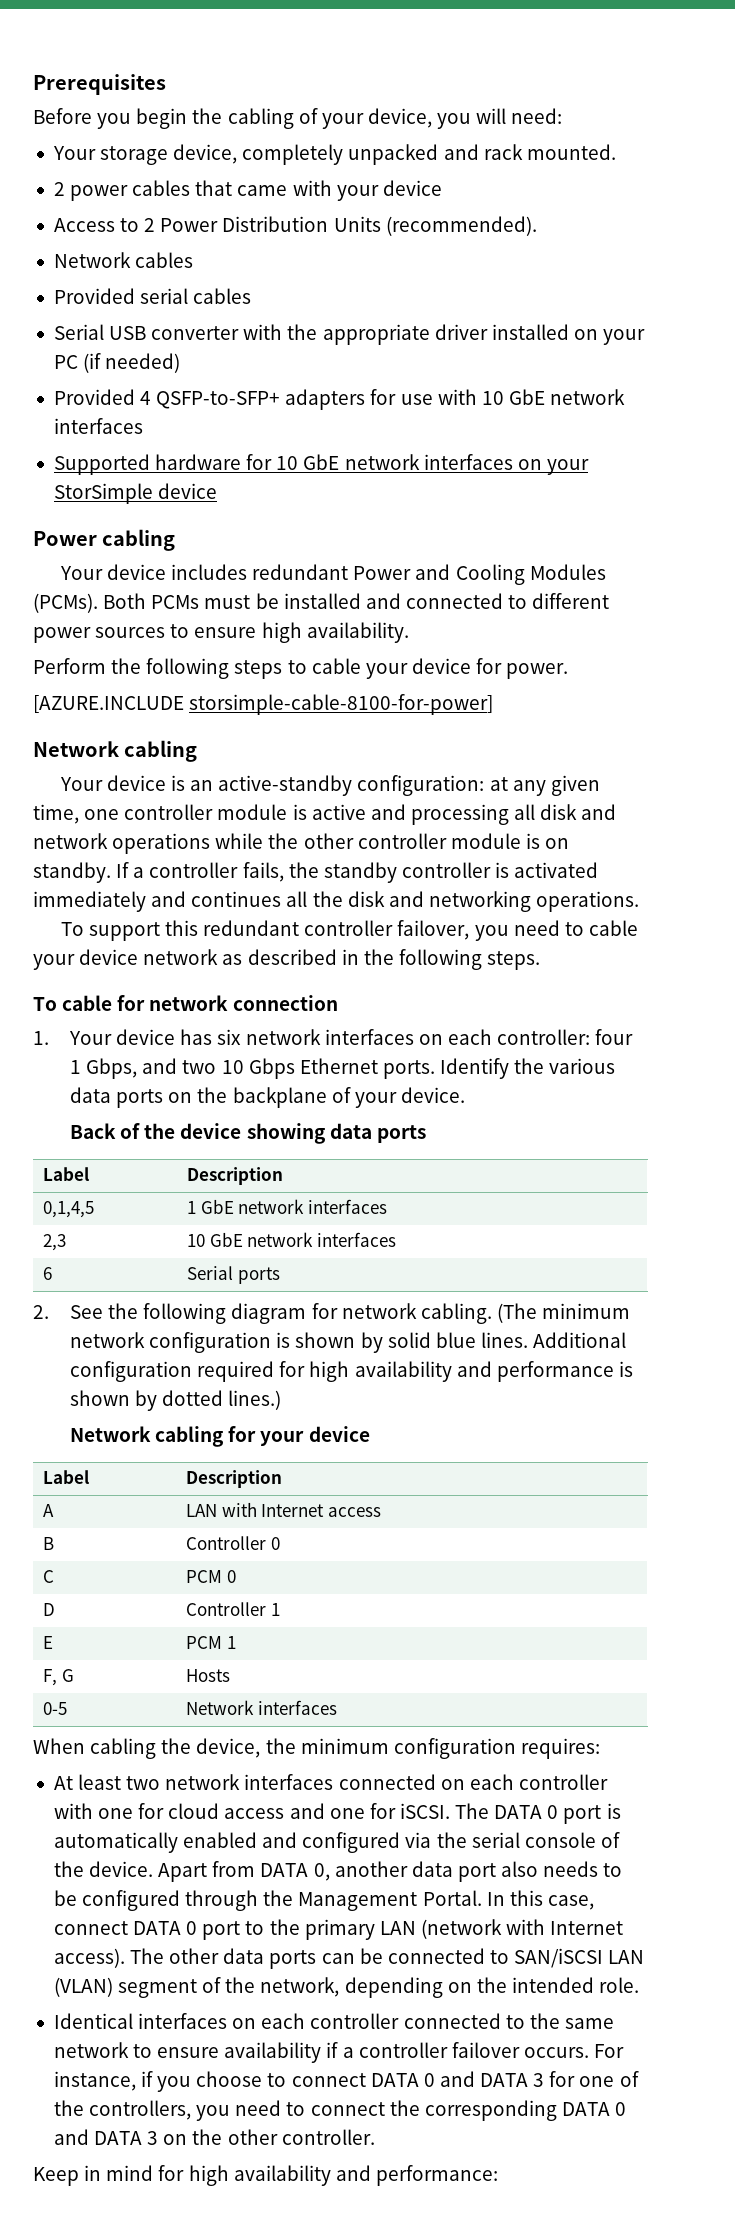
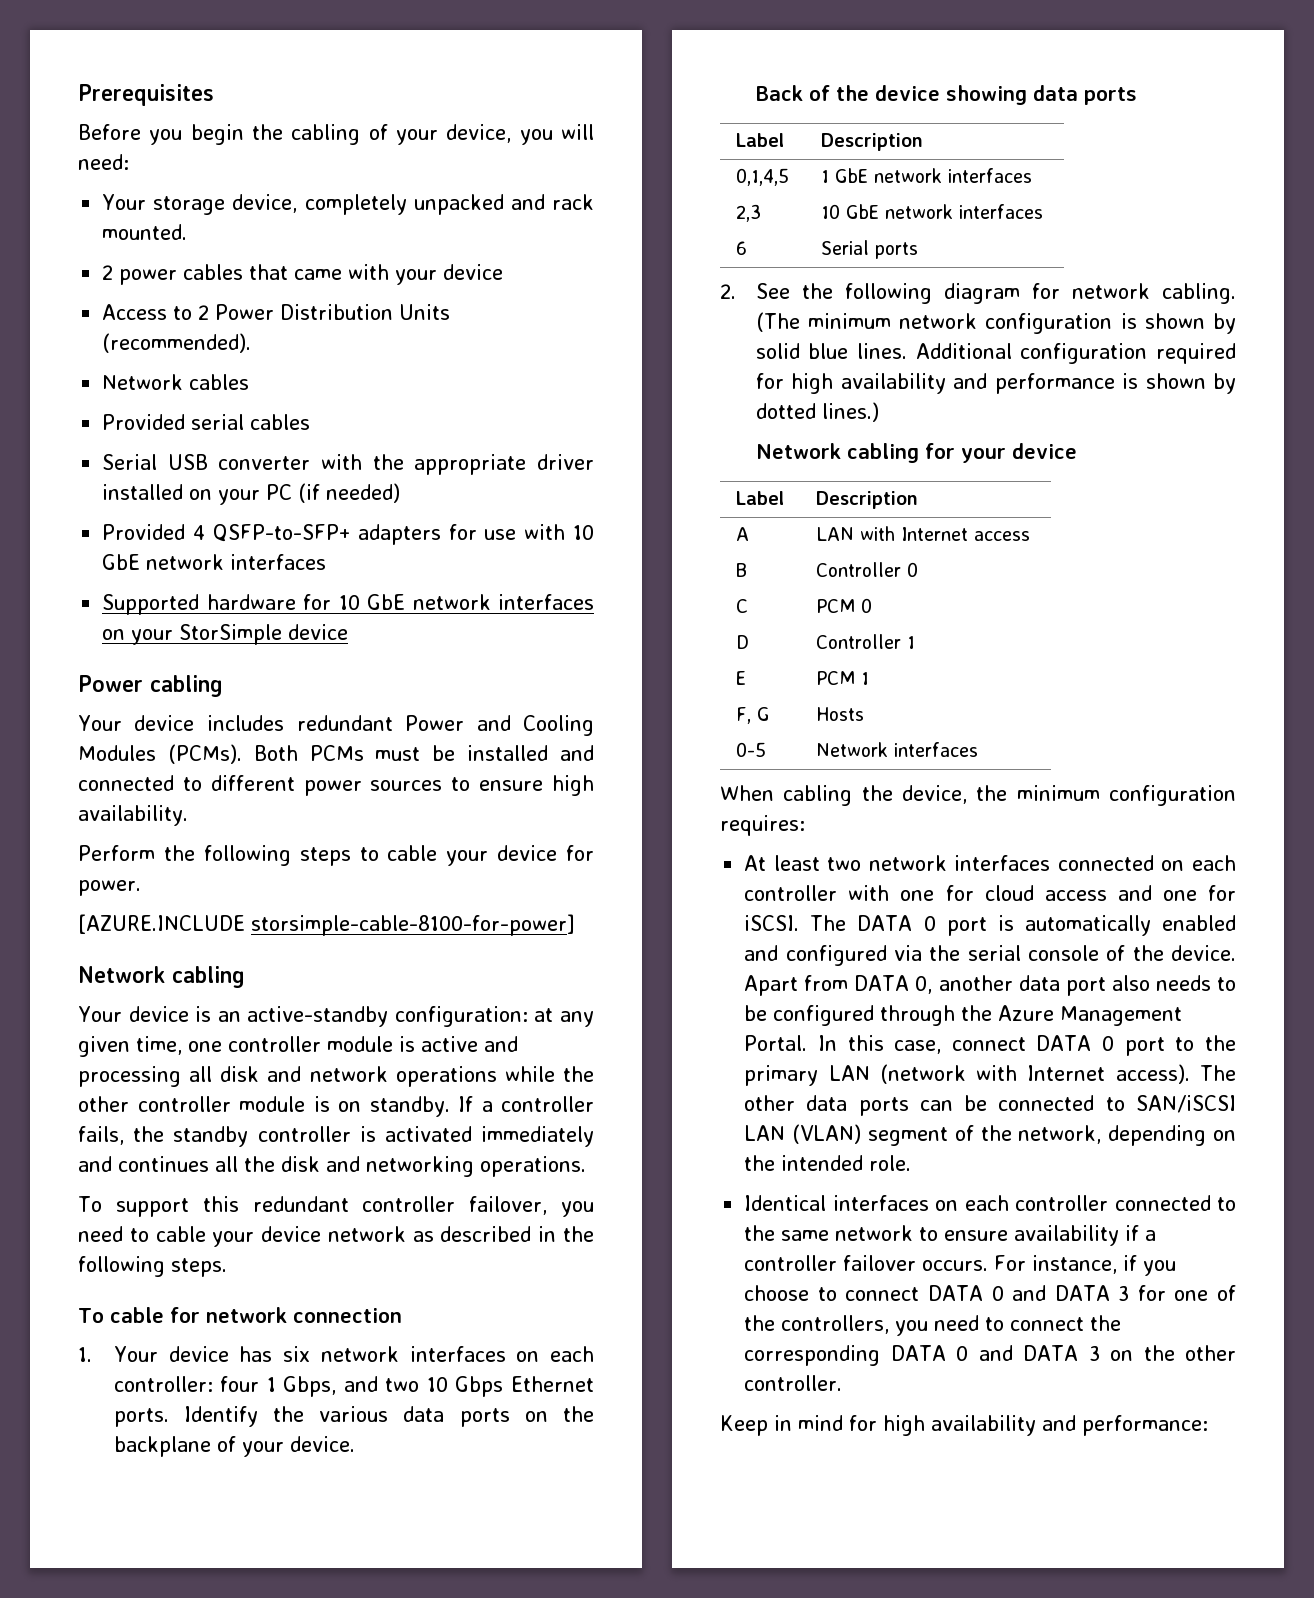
(294, 1898) none -> [998,1005,1055,1021] Azure

